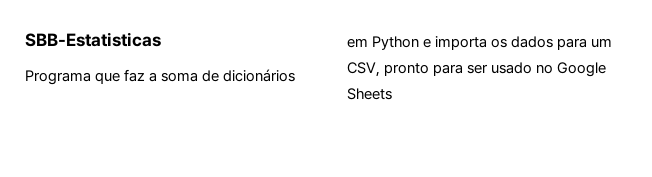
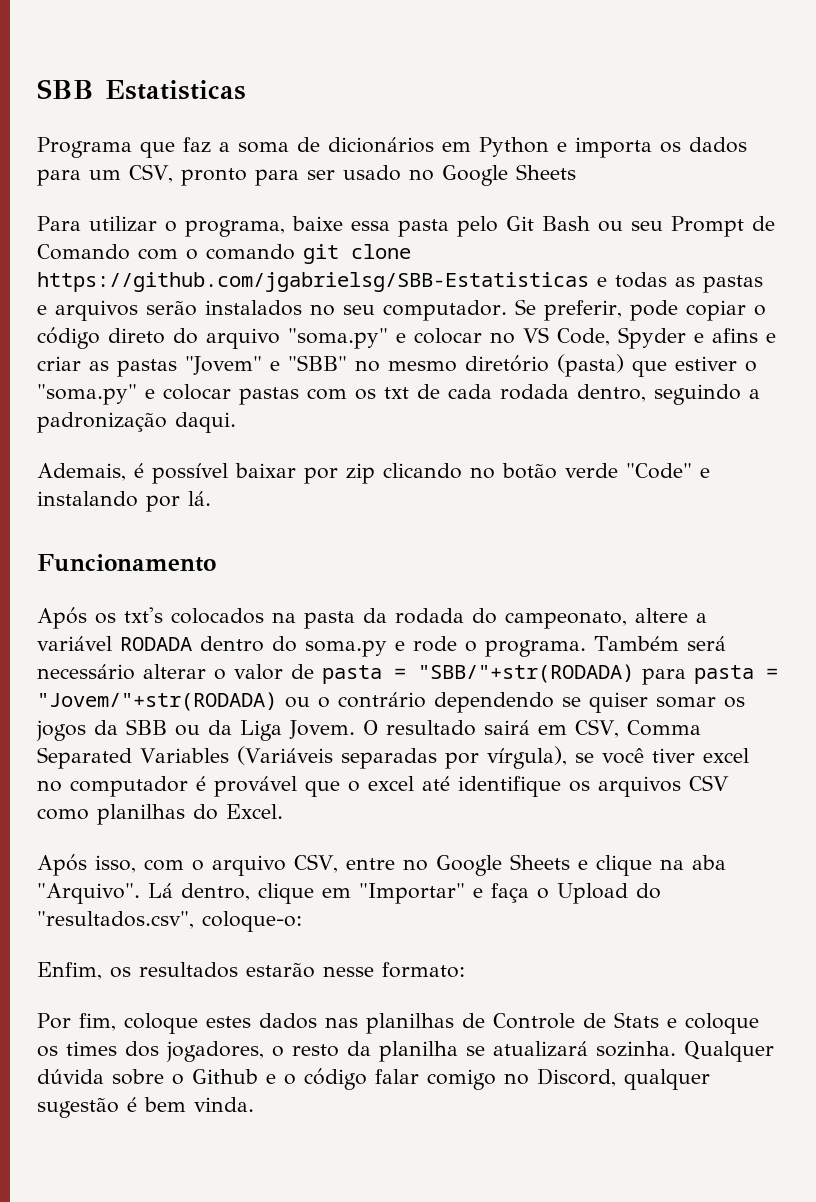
[25,32,161,47] SBB-Estatisticas -> [37,79,246,100] SBB Estatisticas
(392, 94) none -> [37,216,775,237] [37,244,411,264] [37,272,763,293] [37,299,766,321] [37,327,776,349] [37,354,757,377] [37,384,760,405] [37,412,236,433] [37,463,710,484] [37,491,211,512] [37,554,216,572] [37,607,707,629] [37,636,726,657] [37,664,778,685] [37,692,745,713] [36,719,701,741] [37,746,749,769] [37,775,729,797] [37,804,283,825] [37,854,726,876] [37,883,661,904] [37,911,302,932] [37,962,465,980] [37,1012,759,1034] [37,1041,774,1062] [37,1068,710,1090] [37,1097,254,1118] // Para utilizar o programa, baixe essa pasta pelo Git Bash ou seu Prompt de Comando com o comando git clone https://github.com/jgabrielsg/SBB-Estatisticas e todas as pastas e arquivos serão instalados no seu computador. Se preferir, pode copiar o código direto do arquivo "soma.py" e colocar no VS Code, Spyder e afins e criar as pastas "Jovem" e "SBB" no mesmo diretório (pasta) que estiver o "soma.py" e colocar pastas com os txt de cada rodada dentro, seguindo a padronização daqui. // Ademais, é possível baixar por zip clicando no botão verde "Code" e instalando por lá. // Funcionamento // Após os txt's colocados na pasta da rodada do campeonato, altere a variável RODADA dentro do soma.py e rode o programa. Também será necessário alterar o valor de pasta = "SBB/"+str(RODADA) para pasta = "Jovem/"+str(RODADA) ou o contrário dependendo se quiser somar os jogos da SBB ou da Liga Jovem. O resultado sairá em CSV, Comma Separated Variables (Variáveis separadas por vírgula), se você tiver excel no computador é provável que o excel até identifique os arquivos CSV como planilhas do Excel. // Após isso, com o arquivo CSV, entre no Google Sheets e clique na aba "Arquivo". Lá dentro, clique em "Importar" e faça o Upload do "resultados.csv", coloque-o: // Enfim, os resultados estarão nesse formato: // Por fim, coloque estes dados nas planilhas de Controle de Stats e coloque os times dos jogadores, o resto da planilha se atualizará sozinha. Qualquer dúvida sobre o Github e o código falar comigo no Discord, qualquer sugestão é bem vinda.

